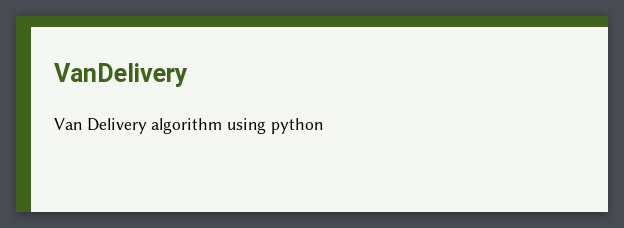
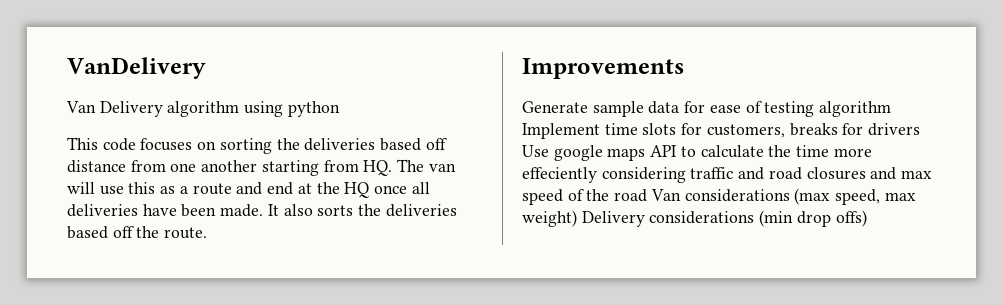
(323, 126) none -> [67,137,447,154] [67,159,456,176] [67,182,430,198] [67,204,457,217] [67,226,208,239] [522,58,684,79] [522,101,892,117] [522,123,921,139] [522,145,872,161] [522,167,933,183] [522,188,916,205] [522,210,867,227] // This code focuses on sorting the deliveries based off distance from one another starting from HQ. The van will use this as a route and end at the HQ once all deliveries have been made. It also sorts the deliveries based off the route. // Improvements // Generate sample data for ease of testing algorithm Implement time slots for customers, breaks for drivers Use google maps API to calculate the time more effeciently considering traffic and road closures and max speed of the road Van considerations (max speed, max weight) Delivery considerations (min drop offs)

